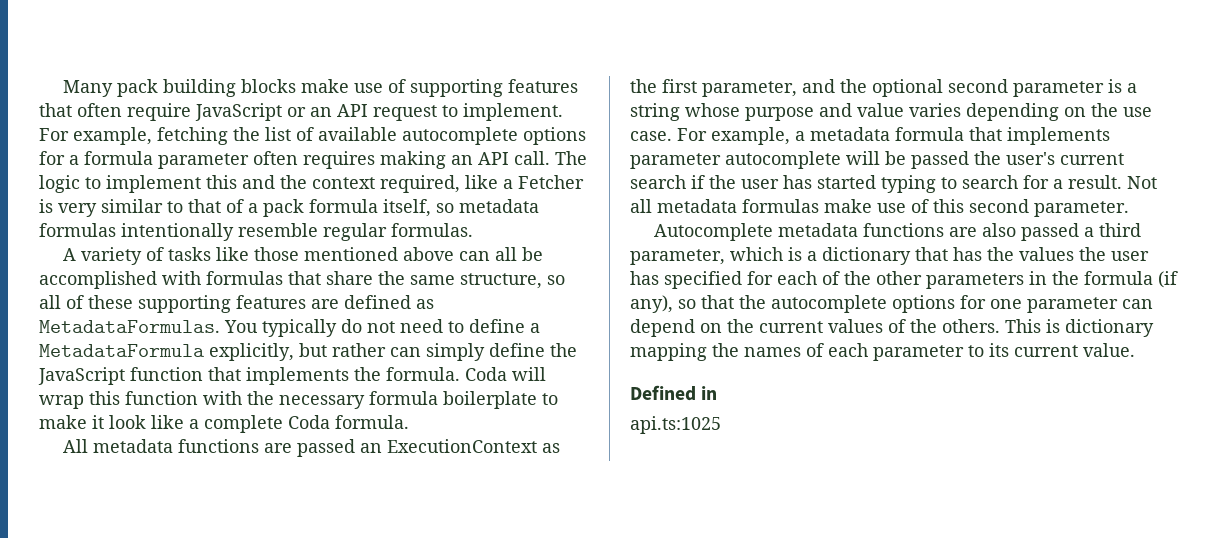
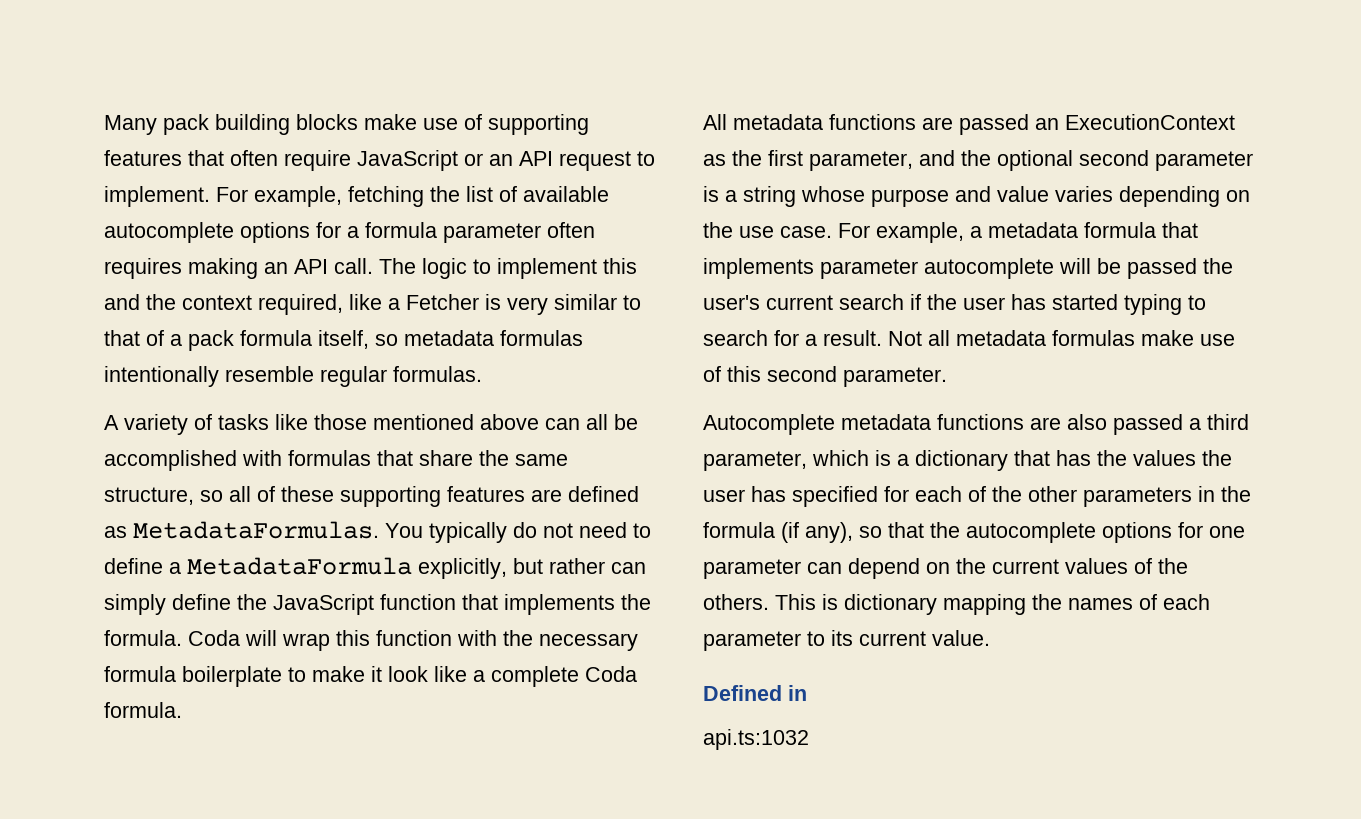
[630,416,721,434] api.ts:1025 -> [703,729,809,750] api.ts:1032

